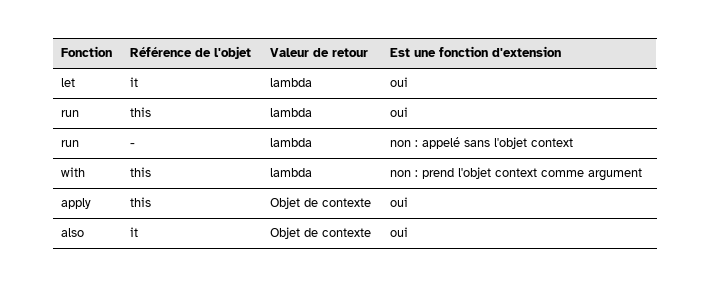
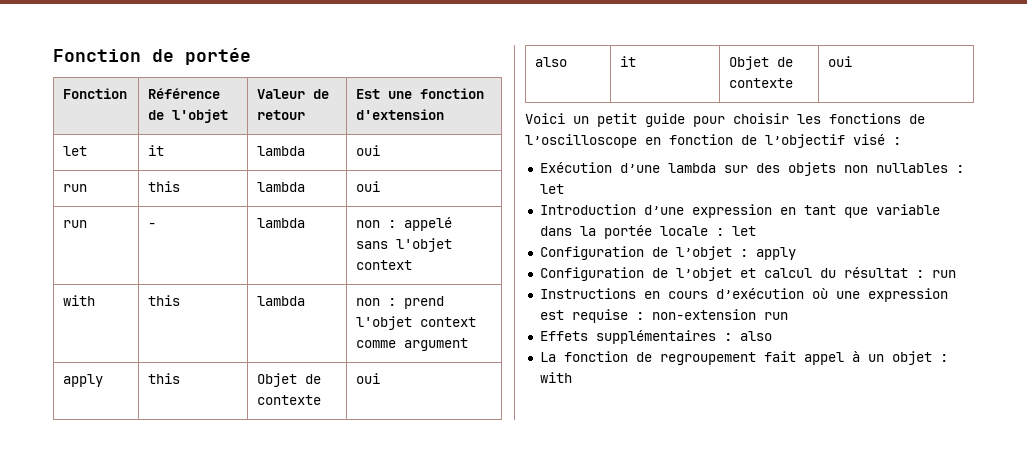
[61,46,113,57] Fonction -> [53,48,251,65] [63,88,128,99] Fonction de portée // Fonction
(409, 232) none -> [525,113,925,127] [525,134,901,148] [539,162,964,176] [539,184,564,194] [539,204,940,218] [539,225,756,239] [539,246,796,260] [539,267,956,281] [539,288,948,302] [539,309,788,323] [539,330,772,344] [539,351,948,365] [539,372,572,383] // Voici un petit guide pour choisir les fonctions de l’oscilloscope en fonction de l’objectif visé : // Exécution d’une lambda sur des objets non nullables : let // Introduction d’une expression en tant que variable dans la portée locale : let // Configuration de l’objet : apply // Configuration de l’objet et calcul du résultat : run // Instructions en cours d’exécution où une expression est requise : non-extension run // Effets supplémentaires : also // La fonction de regroupement fait appel à un objet : with

